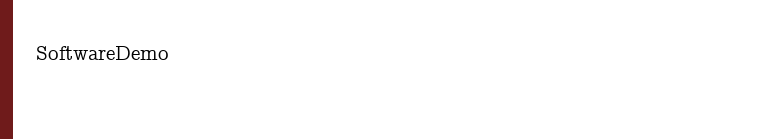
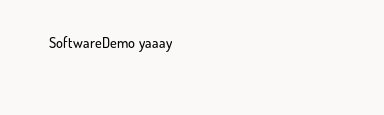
(169, 53) none -> [138,41,173,52] yaaay

